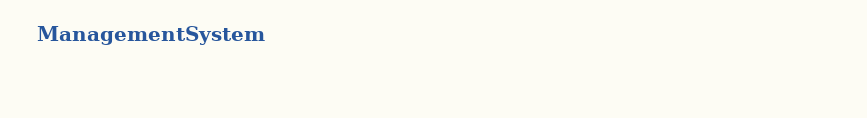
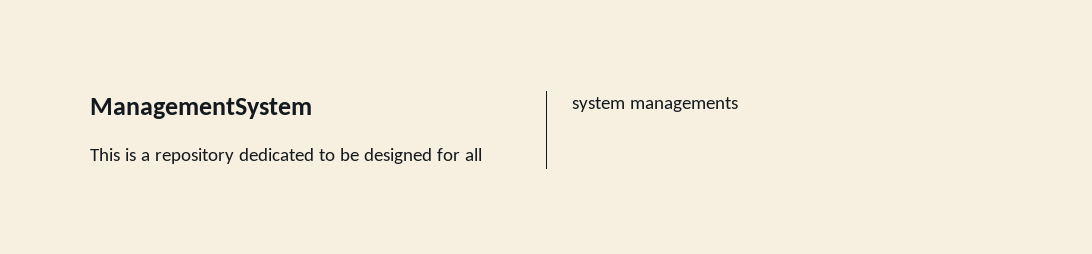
(265, 35) none -> [90,148,482,164] [572,97,738,112] // This is a repository dedicated to be designed for all system managements

